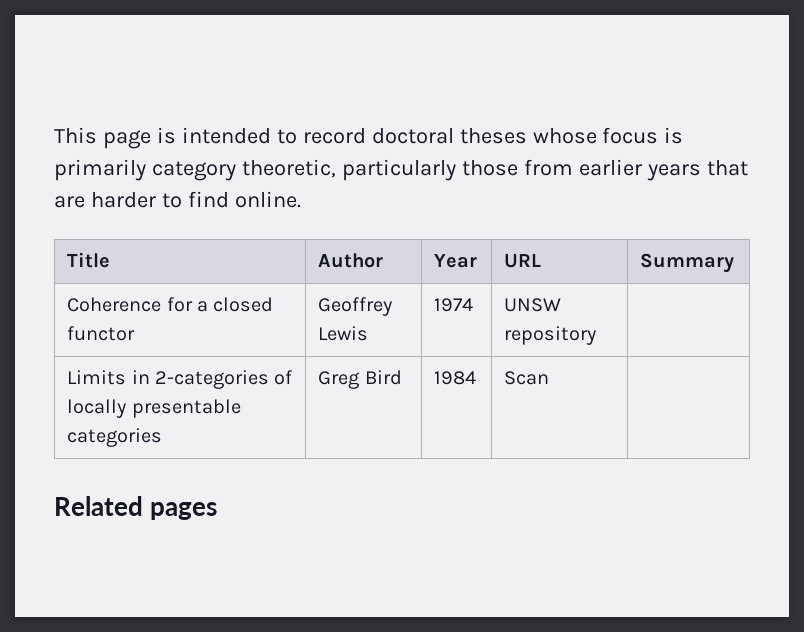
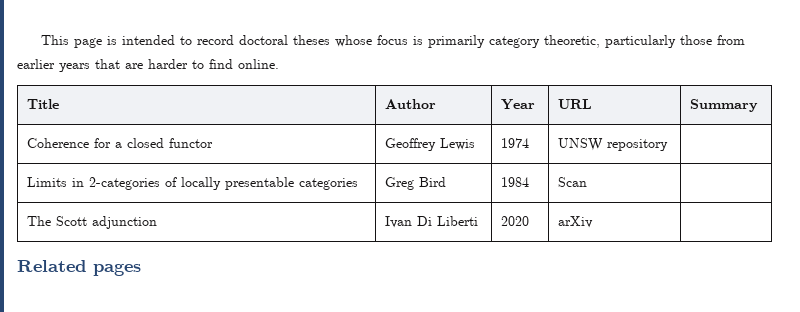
(550, 378) none -> [27,216,158,229] [385,216,479,228] [501,216,530,226] [558,216,594,228] // The Scott adjunction | Ivan Di Liberti | 2020 | arXiv |

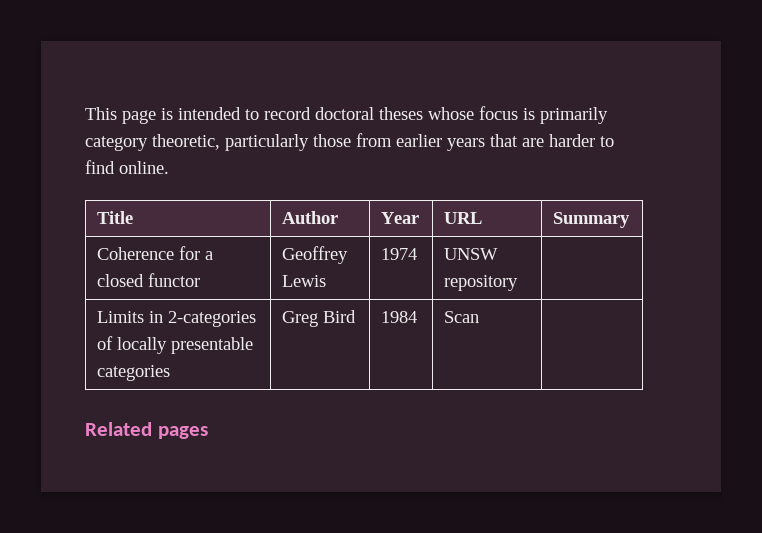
[27,216,158,229] [385,216,479,228] [501,216,530,226] [558,216,594,228] // The Scott adjunction | Ivan Di Liberti | 2020 | arXiv | -> (479, 317) none

